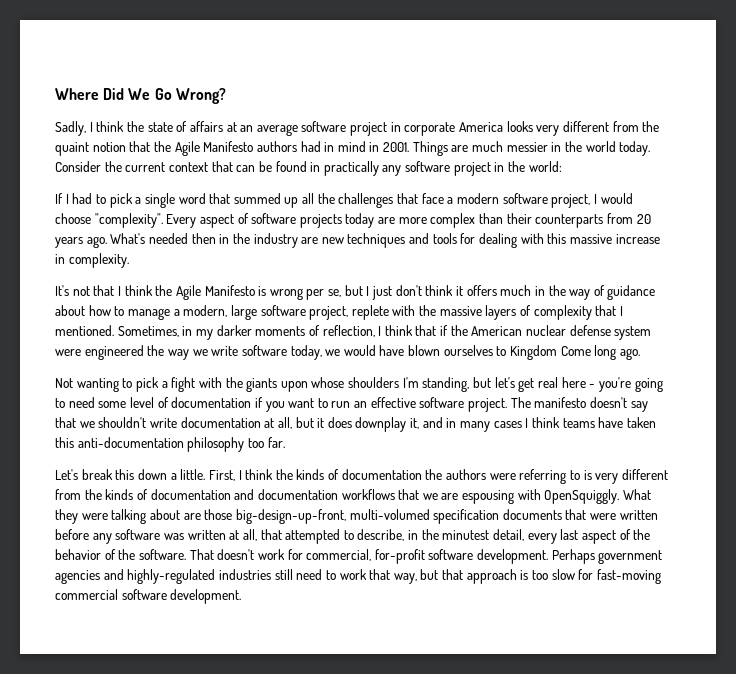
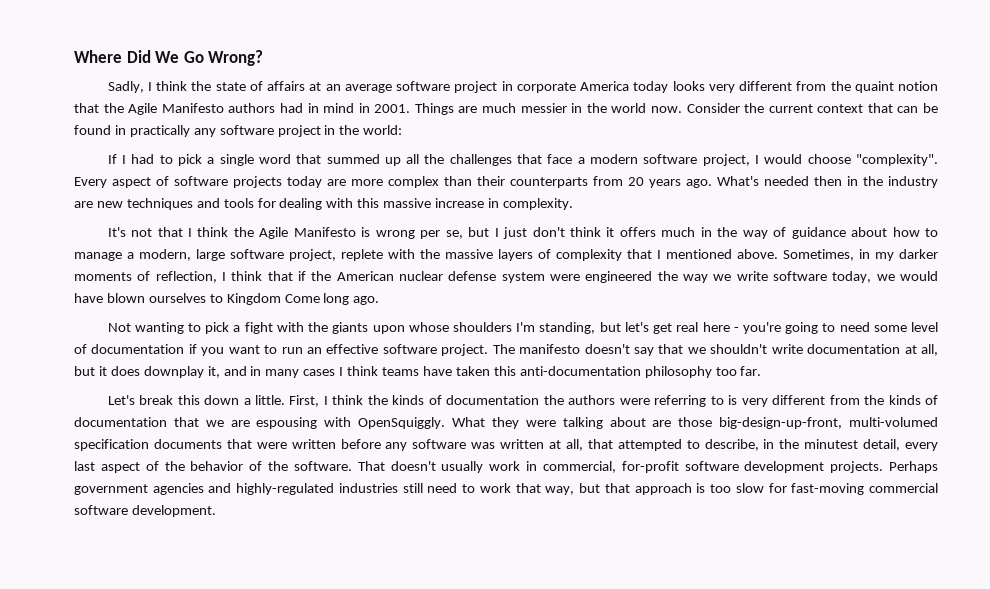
(504, 127) none -> [633,81,669,93] today
[619,141,651,156] today. -> [650,106,682,113] now.
[55,325,114,336] mentioned. -> [666,249,778,259] mentioned above.
[234,489,395,500] and documentation workflows -> (167, 422) none
[257,549,303,560] work for -> [441,461,537,473] usually work in
[477,549,549,564] development. -> [744,461,884,473] development projects.

